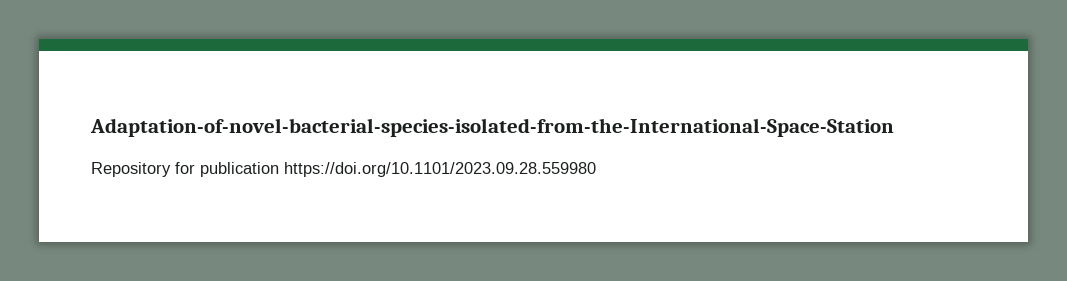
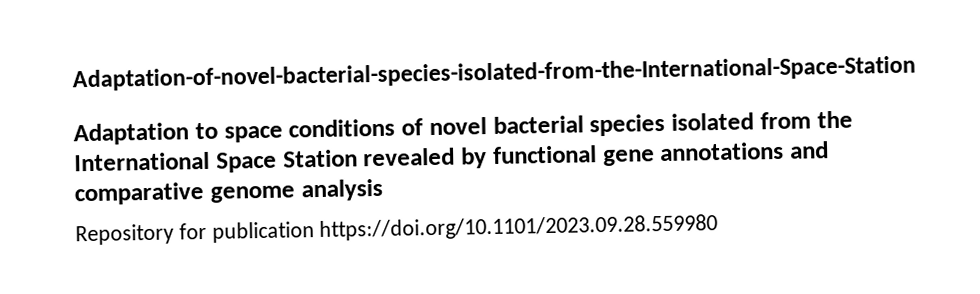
(894, 127) none -> [73,110,853,146] [74,141,829,173] [74,178,383,206] // Adaptation to space conditions of novel bacterial species isolated from the International Space Station revealed by functional gene annotations and comparative genome analysis

